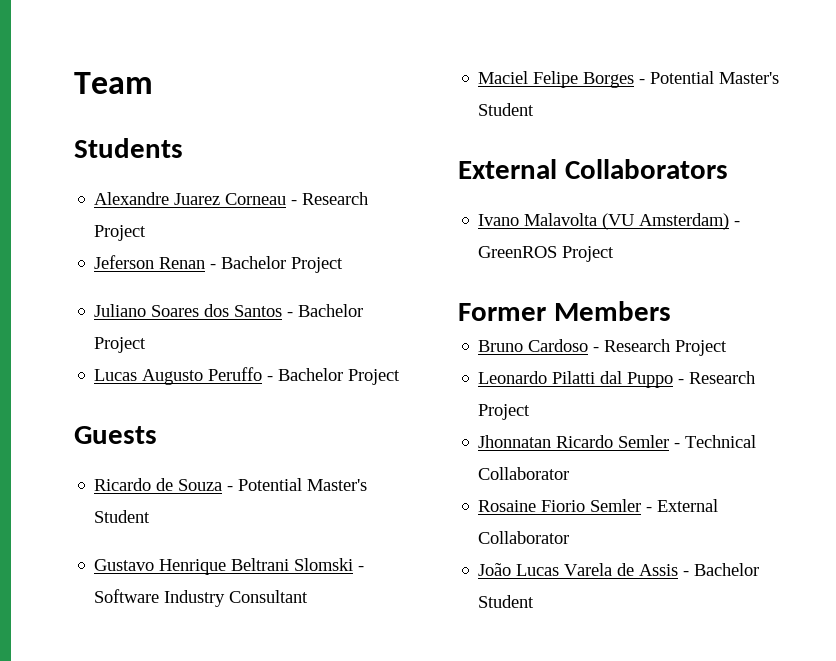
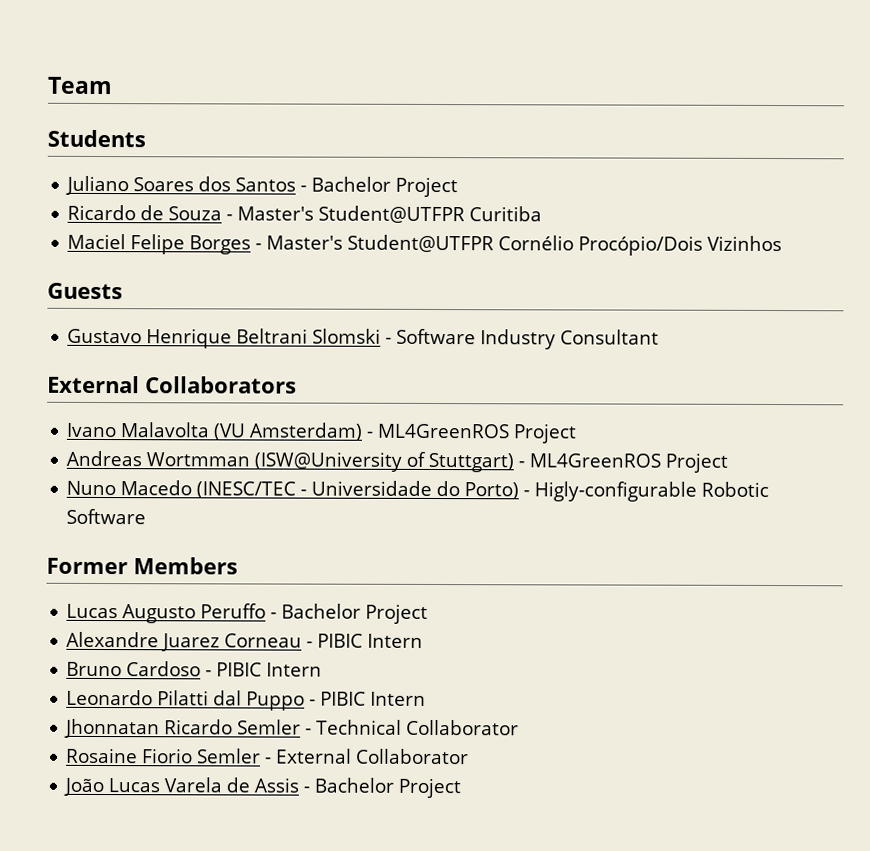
[94,192,369,205] [94,225,147,241] [94,255,344,273] // Alexandre Juarez Corneau - Research Project // Jeferson Renan - Bachelor Project -> (146, 138) none
[94,367,401,385] [74,426,157,444] [94,478,368,491] [94,510,151,523] Lucas Augusto Peruffo - Bachelor Project // Guests // Ricardo de Souza - Potential Master's Student -> [67,204,543,224] [67,233,783,256] [47,282,123,300] Ricardo de Souza - Master's Student@UTFPR Curitiba // Maciel Felipe Borges - Master's Student@UTFPR Cornélio Procópio/Dois Vizinhos // Guests
[478,71,780,88] [478,103,535,116] // Maciel Felipe Borges - Potential Master's Student -> (660, 337) none
[478,246,615,262] [458,301,671,321] GreenROS Project // Former Members -> [377,423,578,444] [66,450,729,473] [66,480,770,502] [66,508,147,525] [46,557,238,575] [66,603,429,624] [66,631,424,652] ML4GreenROS Project // Andreas Wortmman (ISW@University of Stuttgart) - ML4GreenROS Project // Nuno Macedo (INESC/TEC - Universidade do Porto) - Higly-configurable Robotic Software // Former Members // Lucas Augusto Peruffo - Bachelor Project // Alexandre Juarez Corneau - PIBIC Intern
[604,339,728,356] Research Project -> [216,662,323,677] PIBIC Intern
[689,371,756,384] [478,404,531,420] Research Project -> [320,691,427,706] PIBIC Intern
[478,595,535,608] Student -> [398,777,462,799] Project

